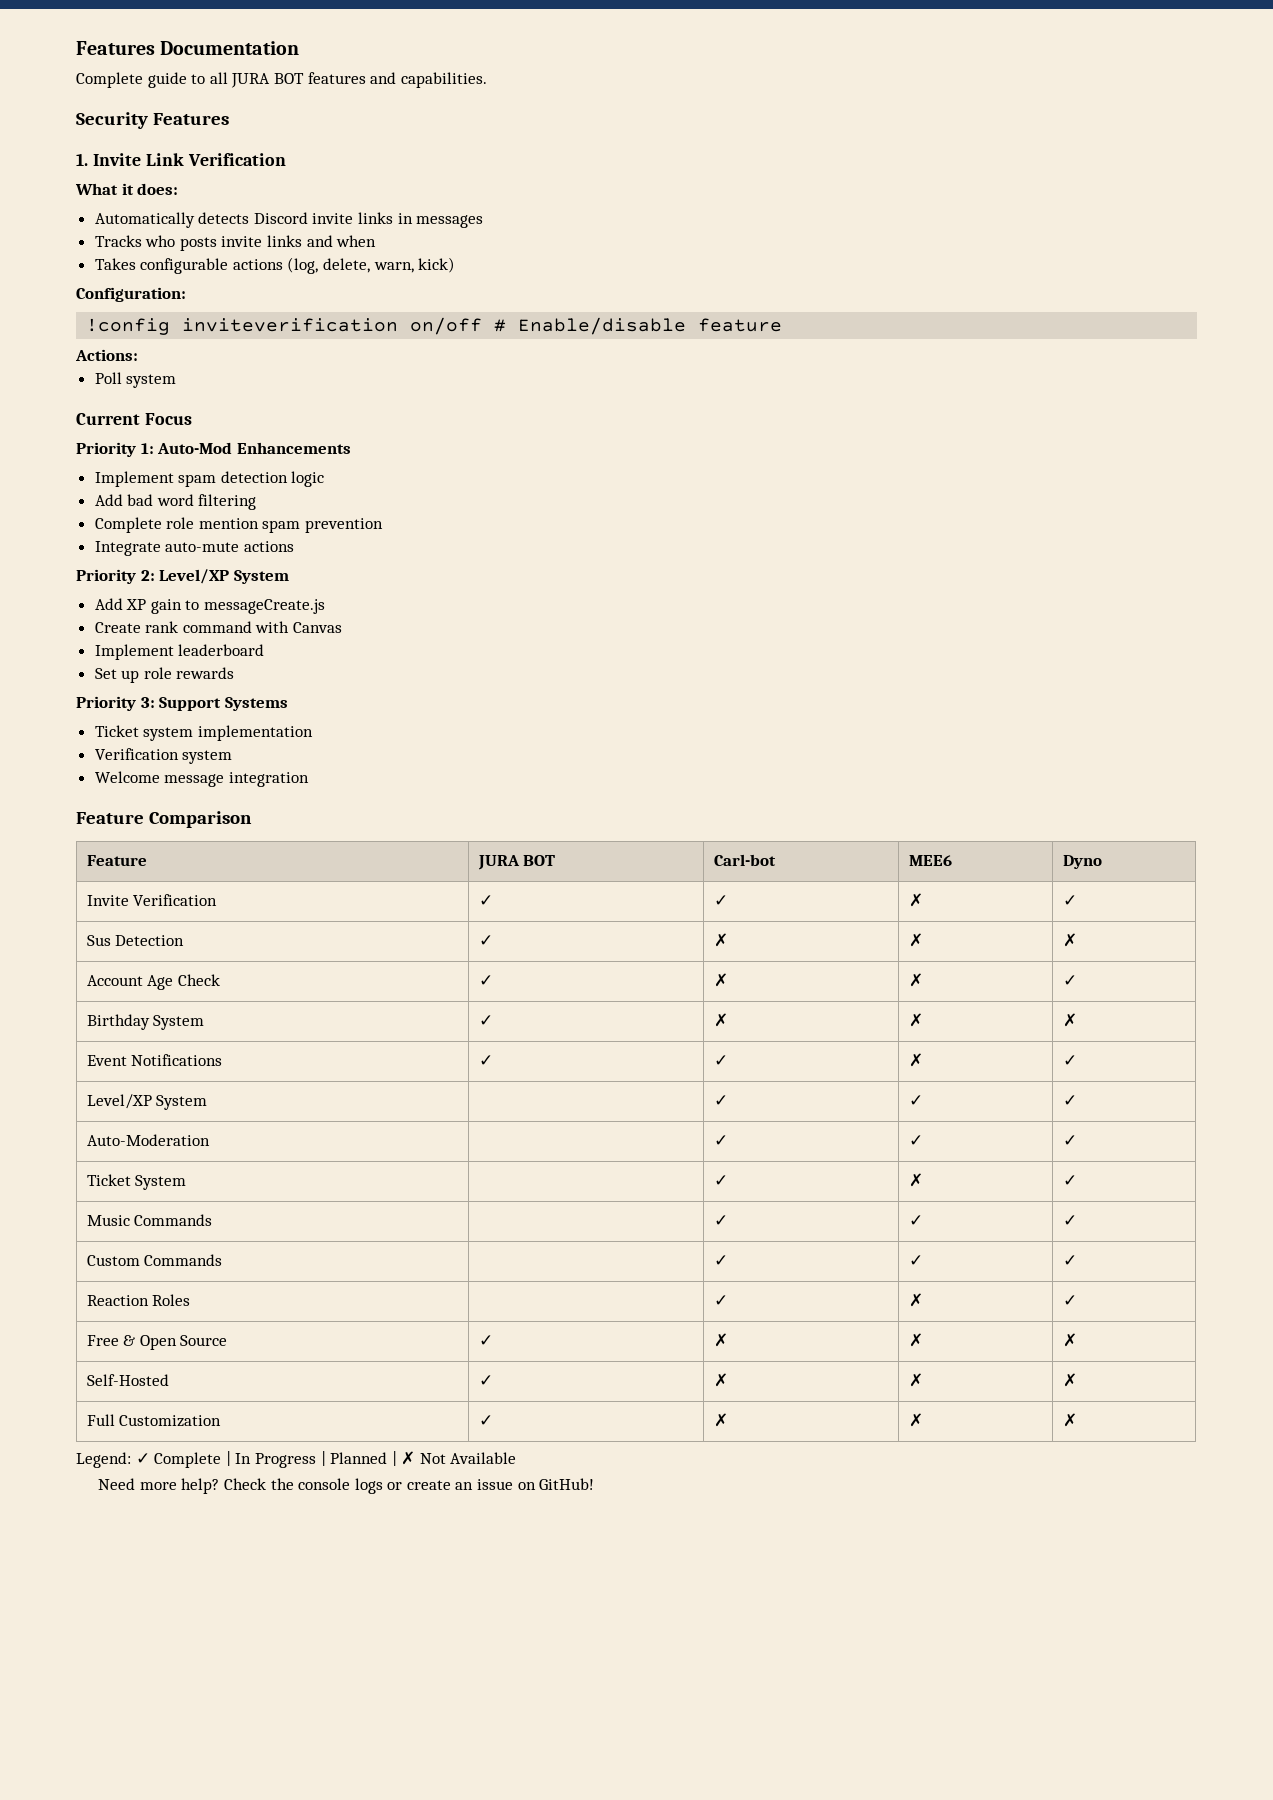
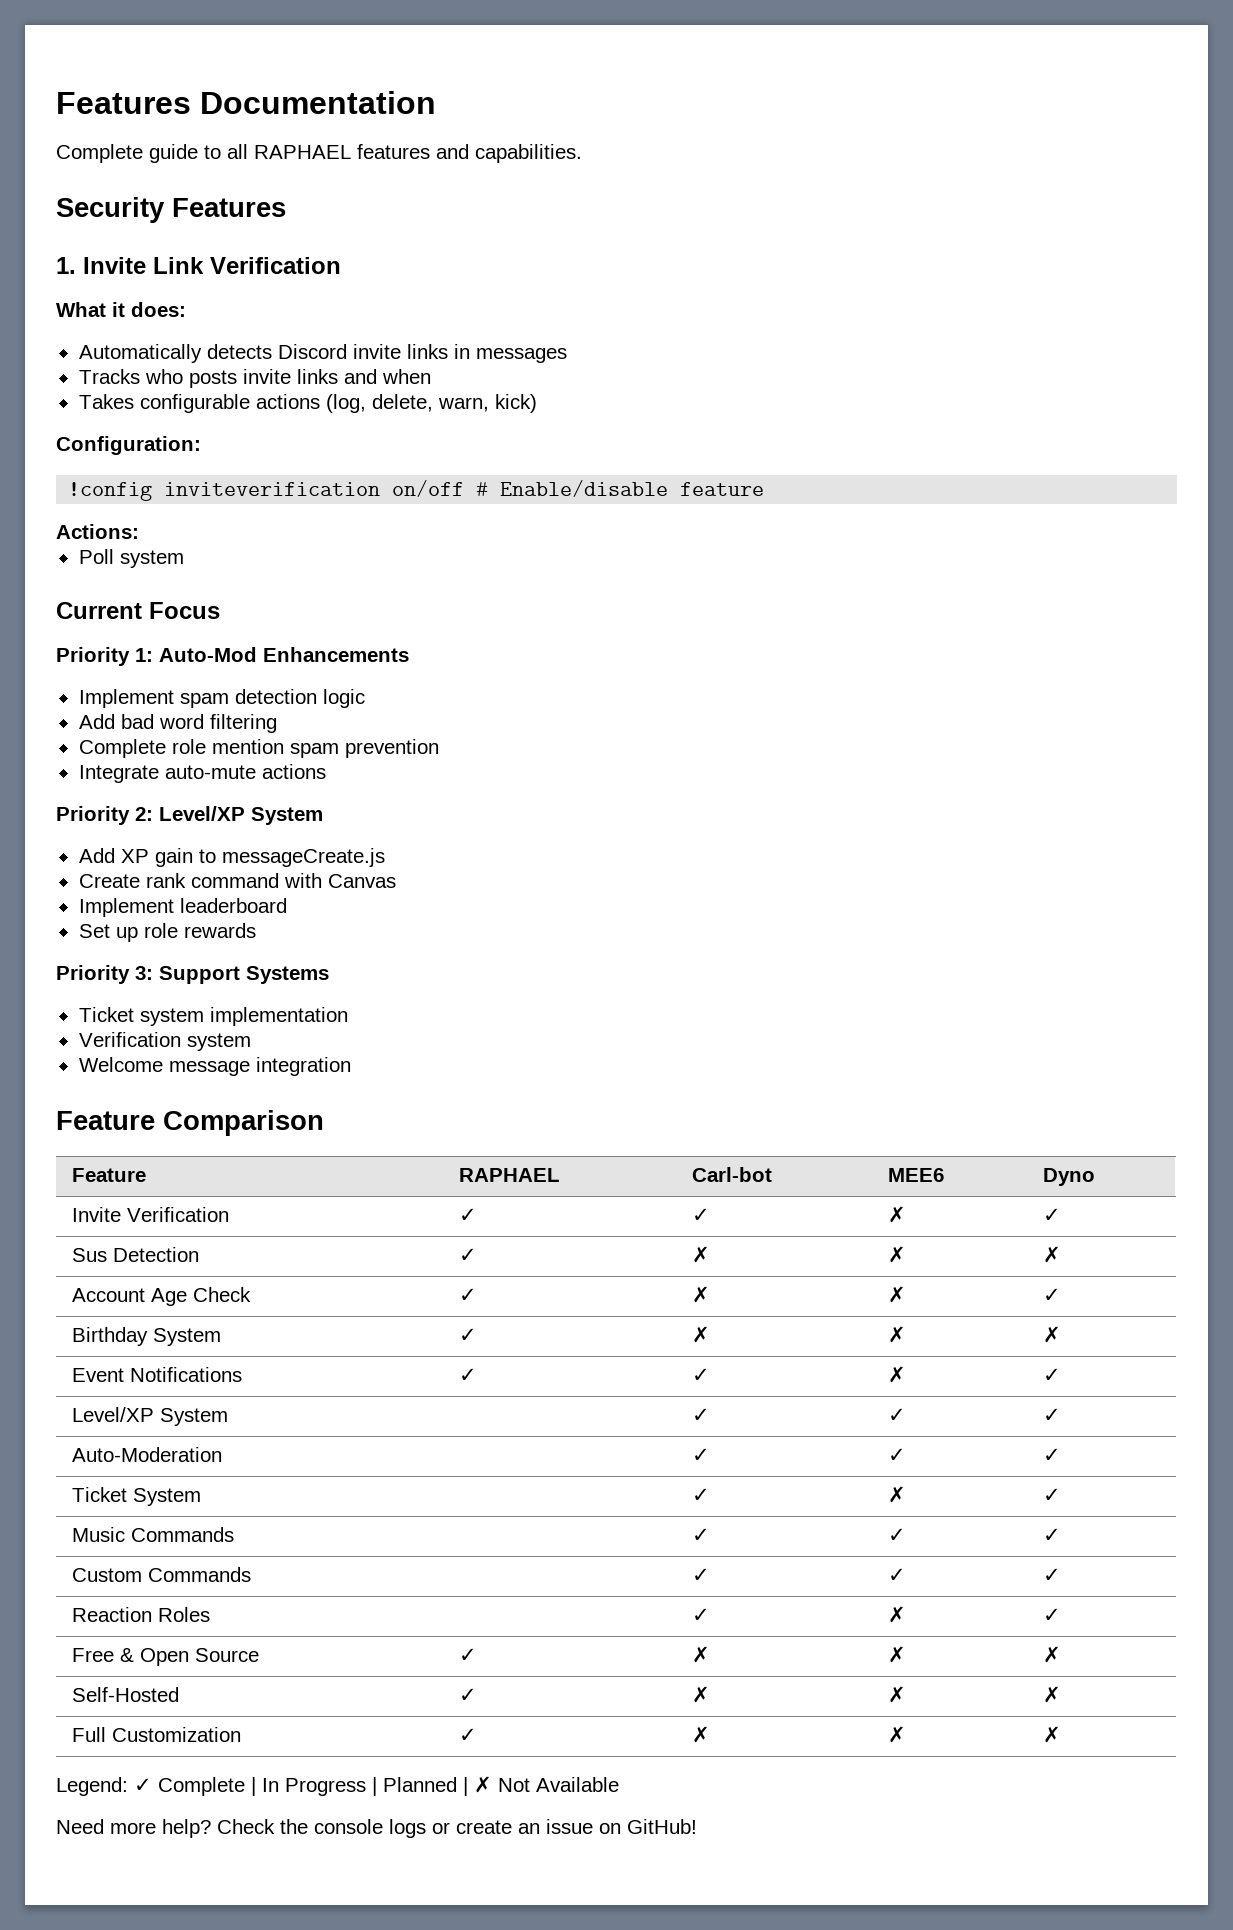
[231,73,304,88] JURA BOT -> [254,145,351,159] RAPHAEL
[477,855,556,870] JURA BOT -> [459,1168,561,1182] RAPHAEL

